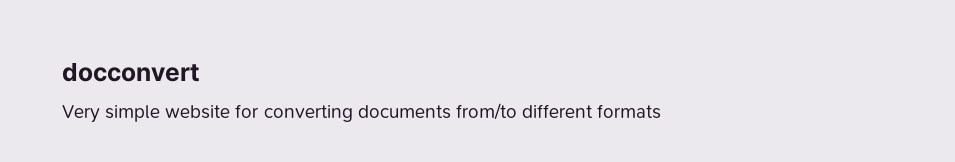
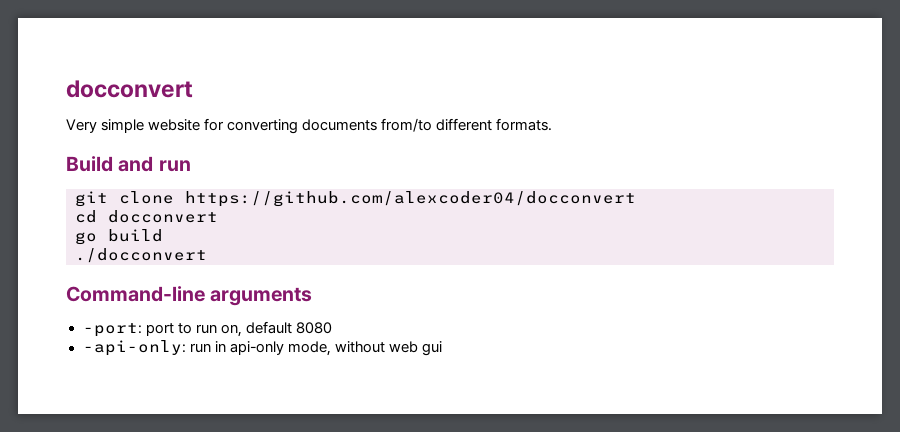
[597,104,662,119] formats -> [496,118,553,131] [66,156,191,172] [75,191,636,207] [75,210,218,223] [75,229,163,245] [75,248,207,263] [66,286,313,306] [82,321,332,337] [82,340,442,356] formats. // Build and run // git clone https://github.com/alexcoder04/docconvert // cd docconvert // go build // ./docconvert // Command-line arguments // -port: port to run on, default 8080 // -api-only: run in api-only mode, without web gui

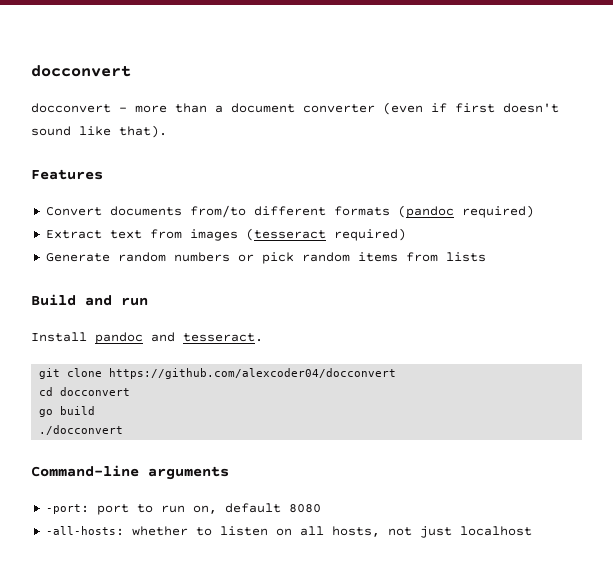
[66,80,193,98] [66,118,553,134] docconvert // Very simple website for converting documents from/to different formats. -> [31,65,131,77] [31,102,559,115] [31,125,167,138] [31,169,103,180] [45,205,534,218] [45,228,406,241] [45,252,486,264] docconvert // docconvert - more than a document converter (even if first doesn't sound like that). // Features // Convert documents from/to different formats (pandoc required) // Extract text from images (tesseract required) // Generate random numbers or pick random items from lists
(191, 166) none -> [31,332,263,344] // Install pandoc and tesseract.
[82,340,442,356] -api-only: run in api-only mode, without web gui -> [45,526,532,538] -all-hosts: whether to listen on all hosts, not just localhost

